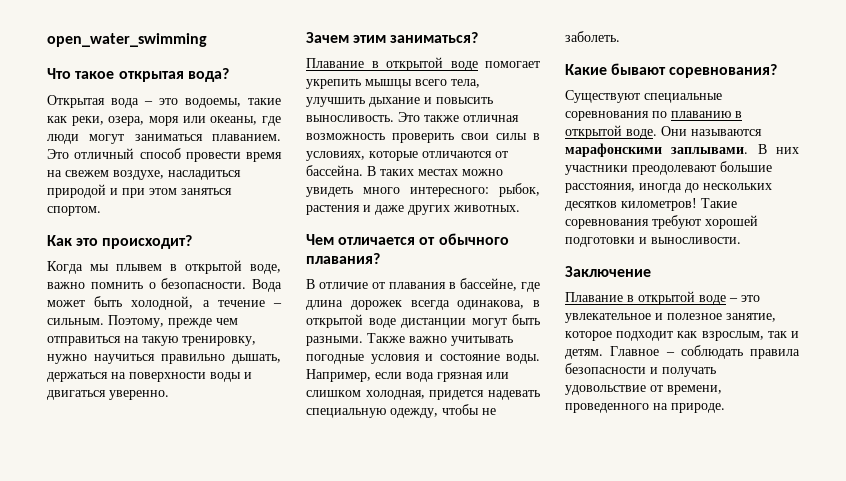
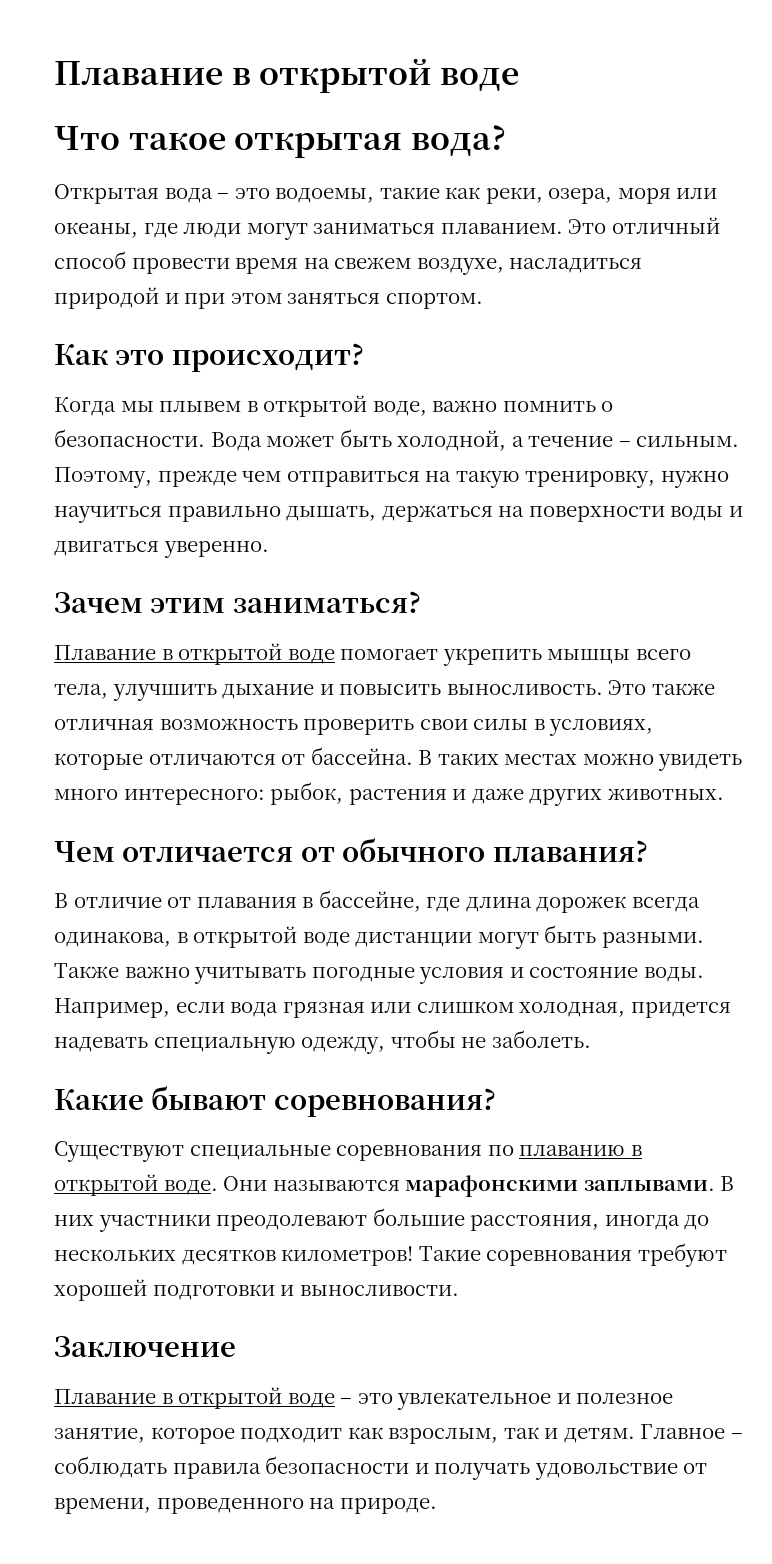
[47,33,207,47] open_water_swimming -> [54,58,519,93] Плавание в открытой воде

